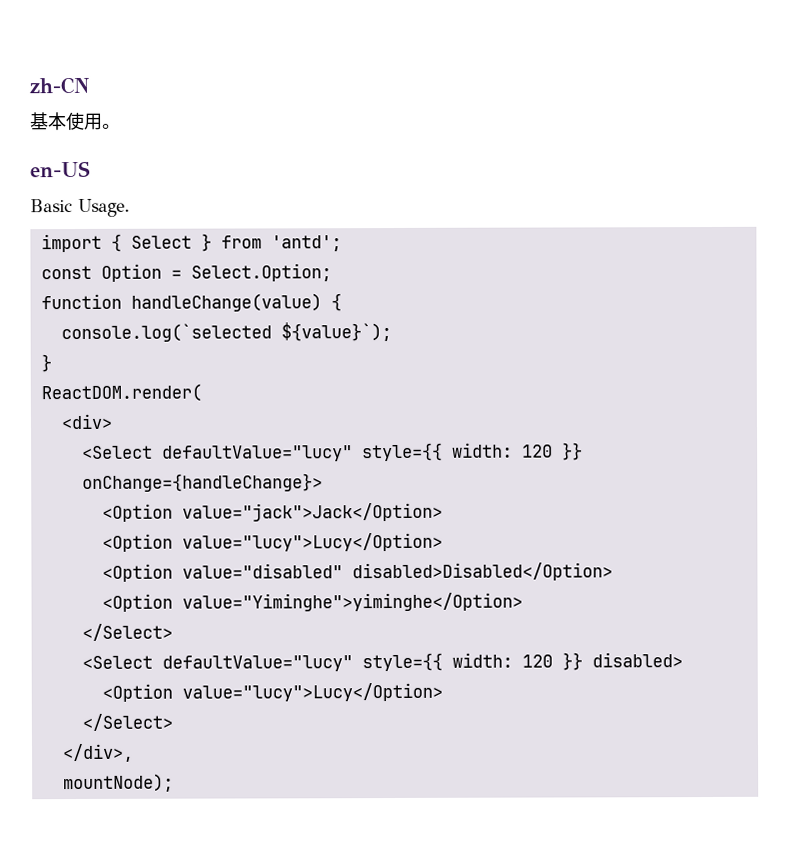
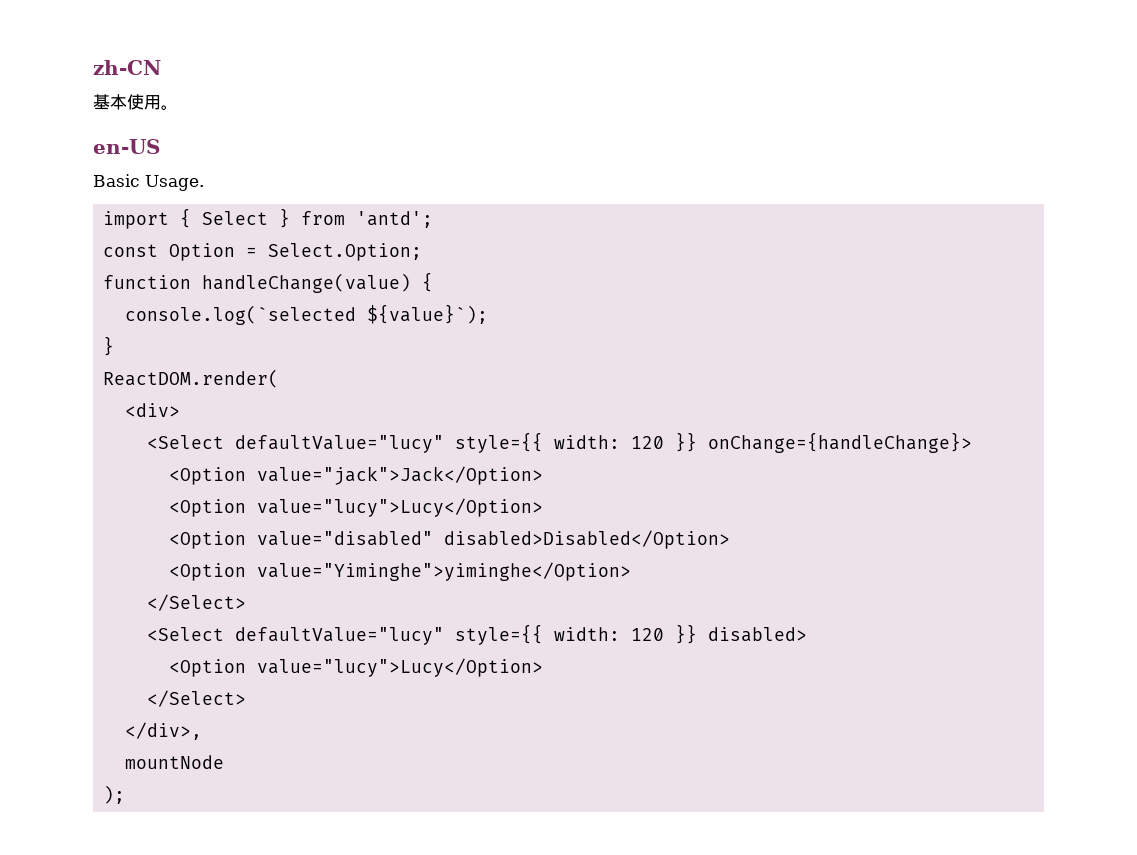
[62,773,174,793] mountNode); -> [125,755,225,769] [103,785,126,804] mountNode // );

